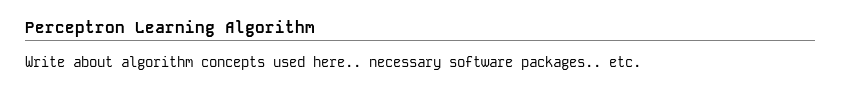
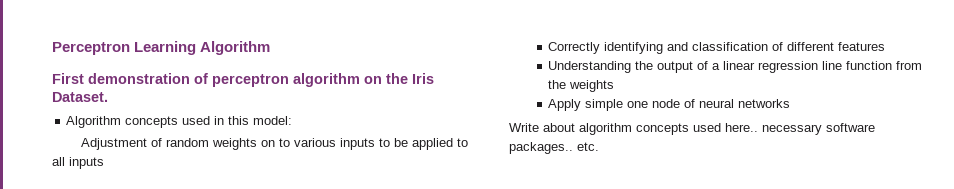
(315, 28) none -> [52,73,434,87] [52,92,108,102] [66,116,293,128] [81,138,469,150] [52,157,104,169] [548,42,886,54] [548,61,923,73] [548,80,615,92] [548,99,791,111] // First demonstration of perceptron algorithm on the Iris Dataset. // Algorithm concepts used in this model: // Adjustment of random weights on to various inputs to be applied to all inputs // Correctly identifying and classification of different features // Understanding the output of a linear regression line function from the weights // Apply simple one node of neural networks

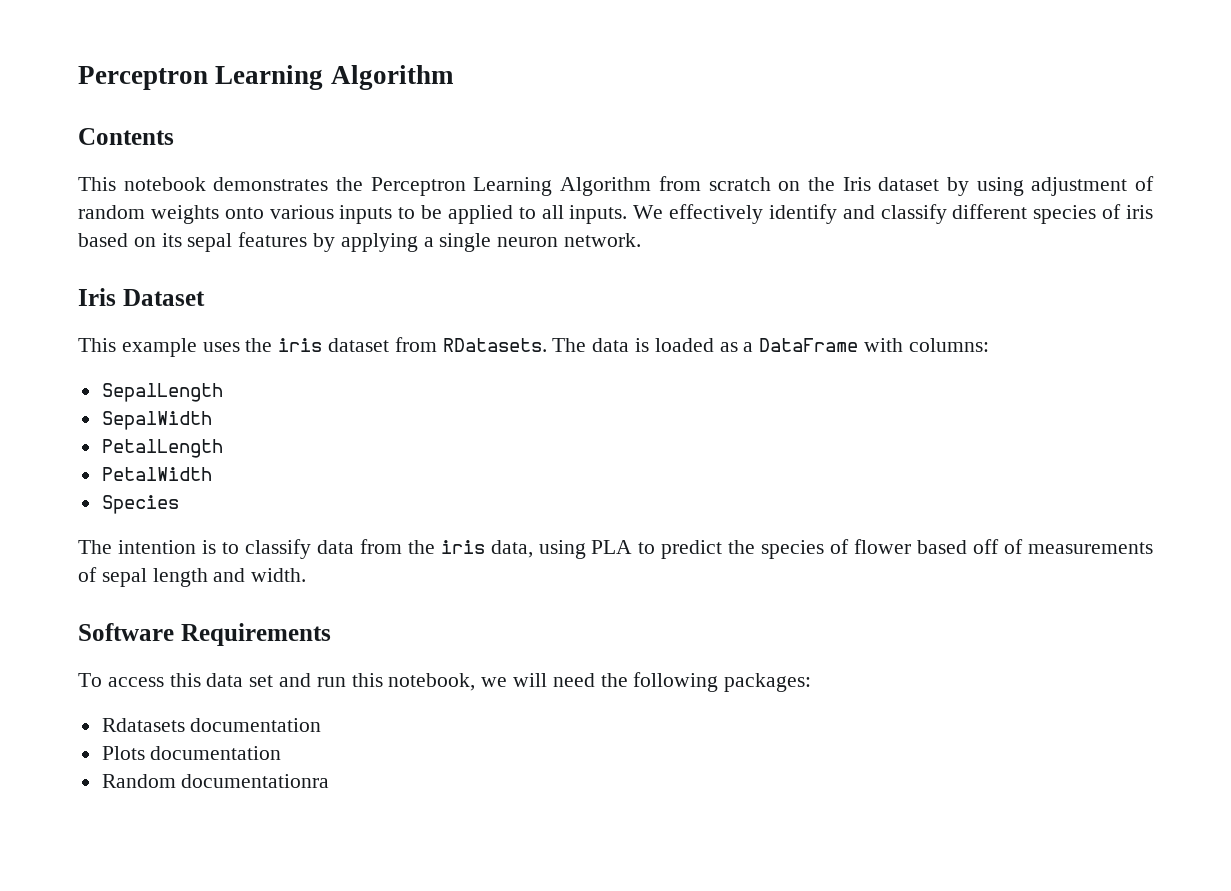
[52,73,434,87] [52,92,108,102] [66,116,293,128] [81,138,148,150] First demonstration of perceptron algorithm on the Iris Dataset. // Algorithm concepts used in this model: // Adjustment -> [78,128,174,145] [78,176,1128,196] Contents // This notebook demonstrates the Perceptron Learning Algorithm from scratch on the Iris dataset by using adjustment
[261,138,291,147] on to -> [224,207,264,219] onto
[69,157,104,169] [548,42,886,54] [548,61,923,73] [548,80,615,92] [548,99,791,111] [509,123,875,135] [509,142,599,154] inputs // Correctly identifying and classification of different features // Understanding the output of a linear regression line function from the weights // Apply simple one node of neural networks // Write about algorithm concepts used here.. necessary software packages.. etc. -> [569,204,1154,224] [78,232,642,252] [78,288,205,306] [78,337,989,357] [101,383,223,402] [101,411,212,430] [101,439,223,458] [101,467,212,481] [101,495,179,514] [78,539,1154,559] [78,567,307,587] [78,623,331,646] [78,672,812,692] [101,718,322,732] [101,746,282,760] [101,774,330,788] inputs. We effectively identify and classify different species of iris based on its sepal features by applying a single neuron network. // Iris Dataset // This example uses the iris dataset from RDatasets. The data is loaded as a DataFrame with columns: // SepalLength // SepalWidth // PetalLength // PetalWidth // Species // The intention is to classify data from the iris data, using PLA to predict the species of flower based off of measurements of sepal length and width. // Software Requirements // To access this data set and run this notebook, we will need the following packages: // Rdatasets documentation // Plots documentation // Random documentationra

